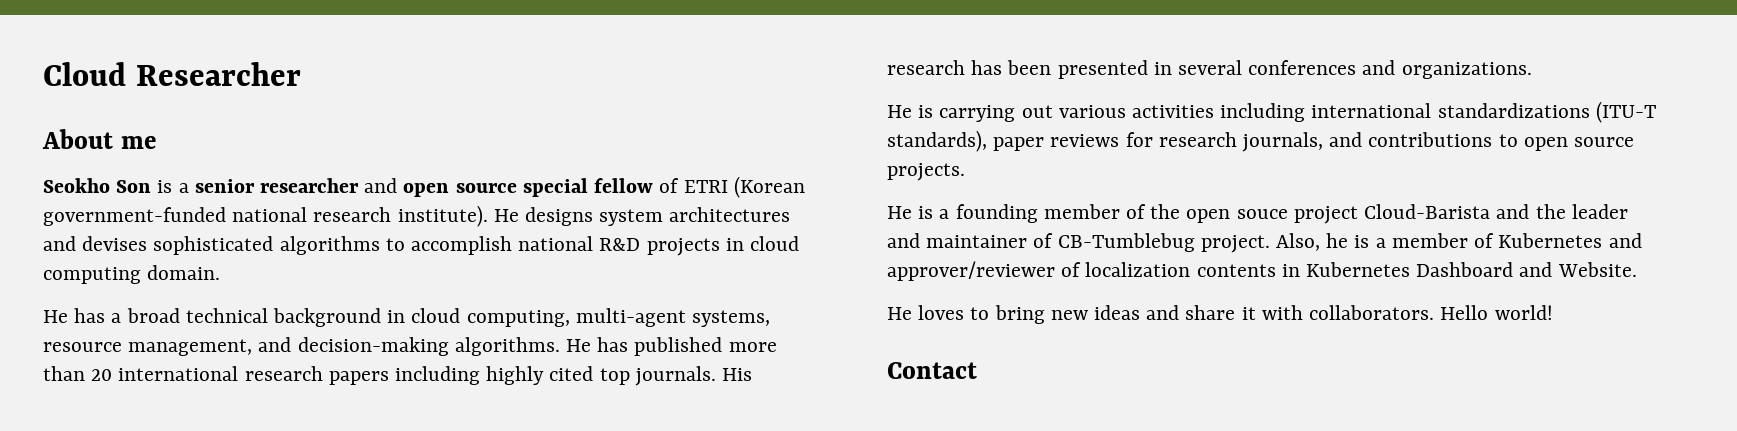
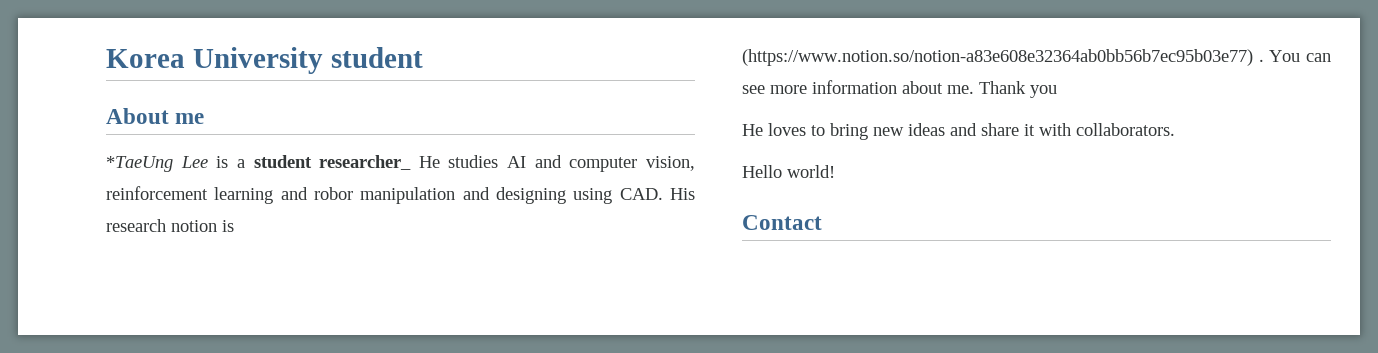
[43,62,301,86] Cloud Researcher -> [106,47,423,74] Korea University student
[43,176,805,198] [43,205,791,227] [43,236,800,256] [43,265,221,284] [43,308,771,327] [43,337,777,356] [43,366,753,386] [887,60,1532,79] [887,101,1656,123] [887,130,1635,152] [887,163,965,181] [887,204,1628,224] [887,233,1642,253] [887,261,1637,281] Seokho Son is a senior researcher and open source special fellow of ETRI (Korean government-funded national research institute). He designs system architectures and devises sophisticated algorithms to accomplish national R&D projects in cloud computing domain. // He has a broad technical background in cloud computing, multi-agent systems, resource management, and decision-making algorithms. He has published more than 20 international research papers including highly cited top journals. His research has been presented in several conferences and organizations. // He is carrying out various activities including international standardizations (ITU-T standards), paper reviews for research journals, and contributions to open source projects. // He is a founding member of the open souce project Cloud-Barista and the leader and maintainer of CB-Tumblebug project. Also, he is a member of Kubernetes and approver/reviewer of localization contents in Kubernetes Dashboard and Website. -> [106,155,695,172] [106,186,695,204] [106,219,234,232] [742,49,1331,66] [742,80,1057,98] *TaeUng Lee is a student researcher_ He studies AI and computer vision, reinforcement learning and robor manipulation and designing using CAD. His research notion is (https://www.notion.so/notion-a83e608e32364ab0bb56b7ec95b03e77) . You can see more information about me. Thank you
(1435, 312) none -> (1175, 129) //

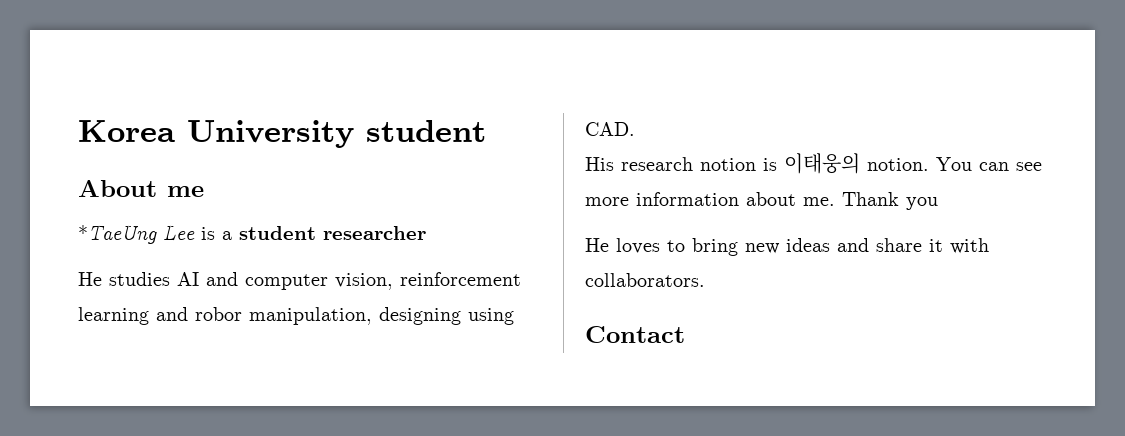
[319,155,412,170] researcher_ -> [323,226,426,240] researcher //
[360,187,490,204] manipulation and -> [249,307,372,325] manipulation,
(663, 194) none -> (635, 129) //
[742,49,1264,66] (https://www.notion.so/notion-a83e608e32364ab0bb56b7ec95b03e77) . -> [784,153,929,174] 이태웅의 notion.
[742,165,835,178] // Hello world! -> (705, 280) none

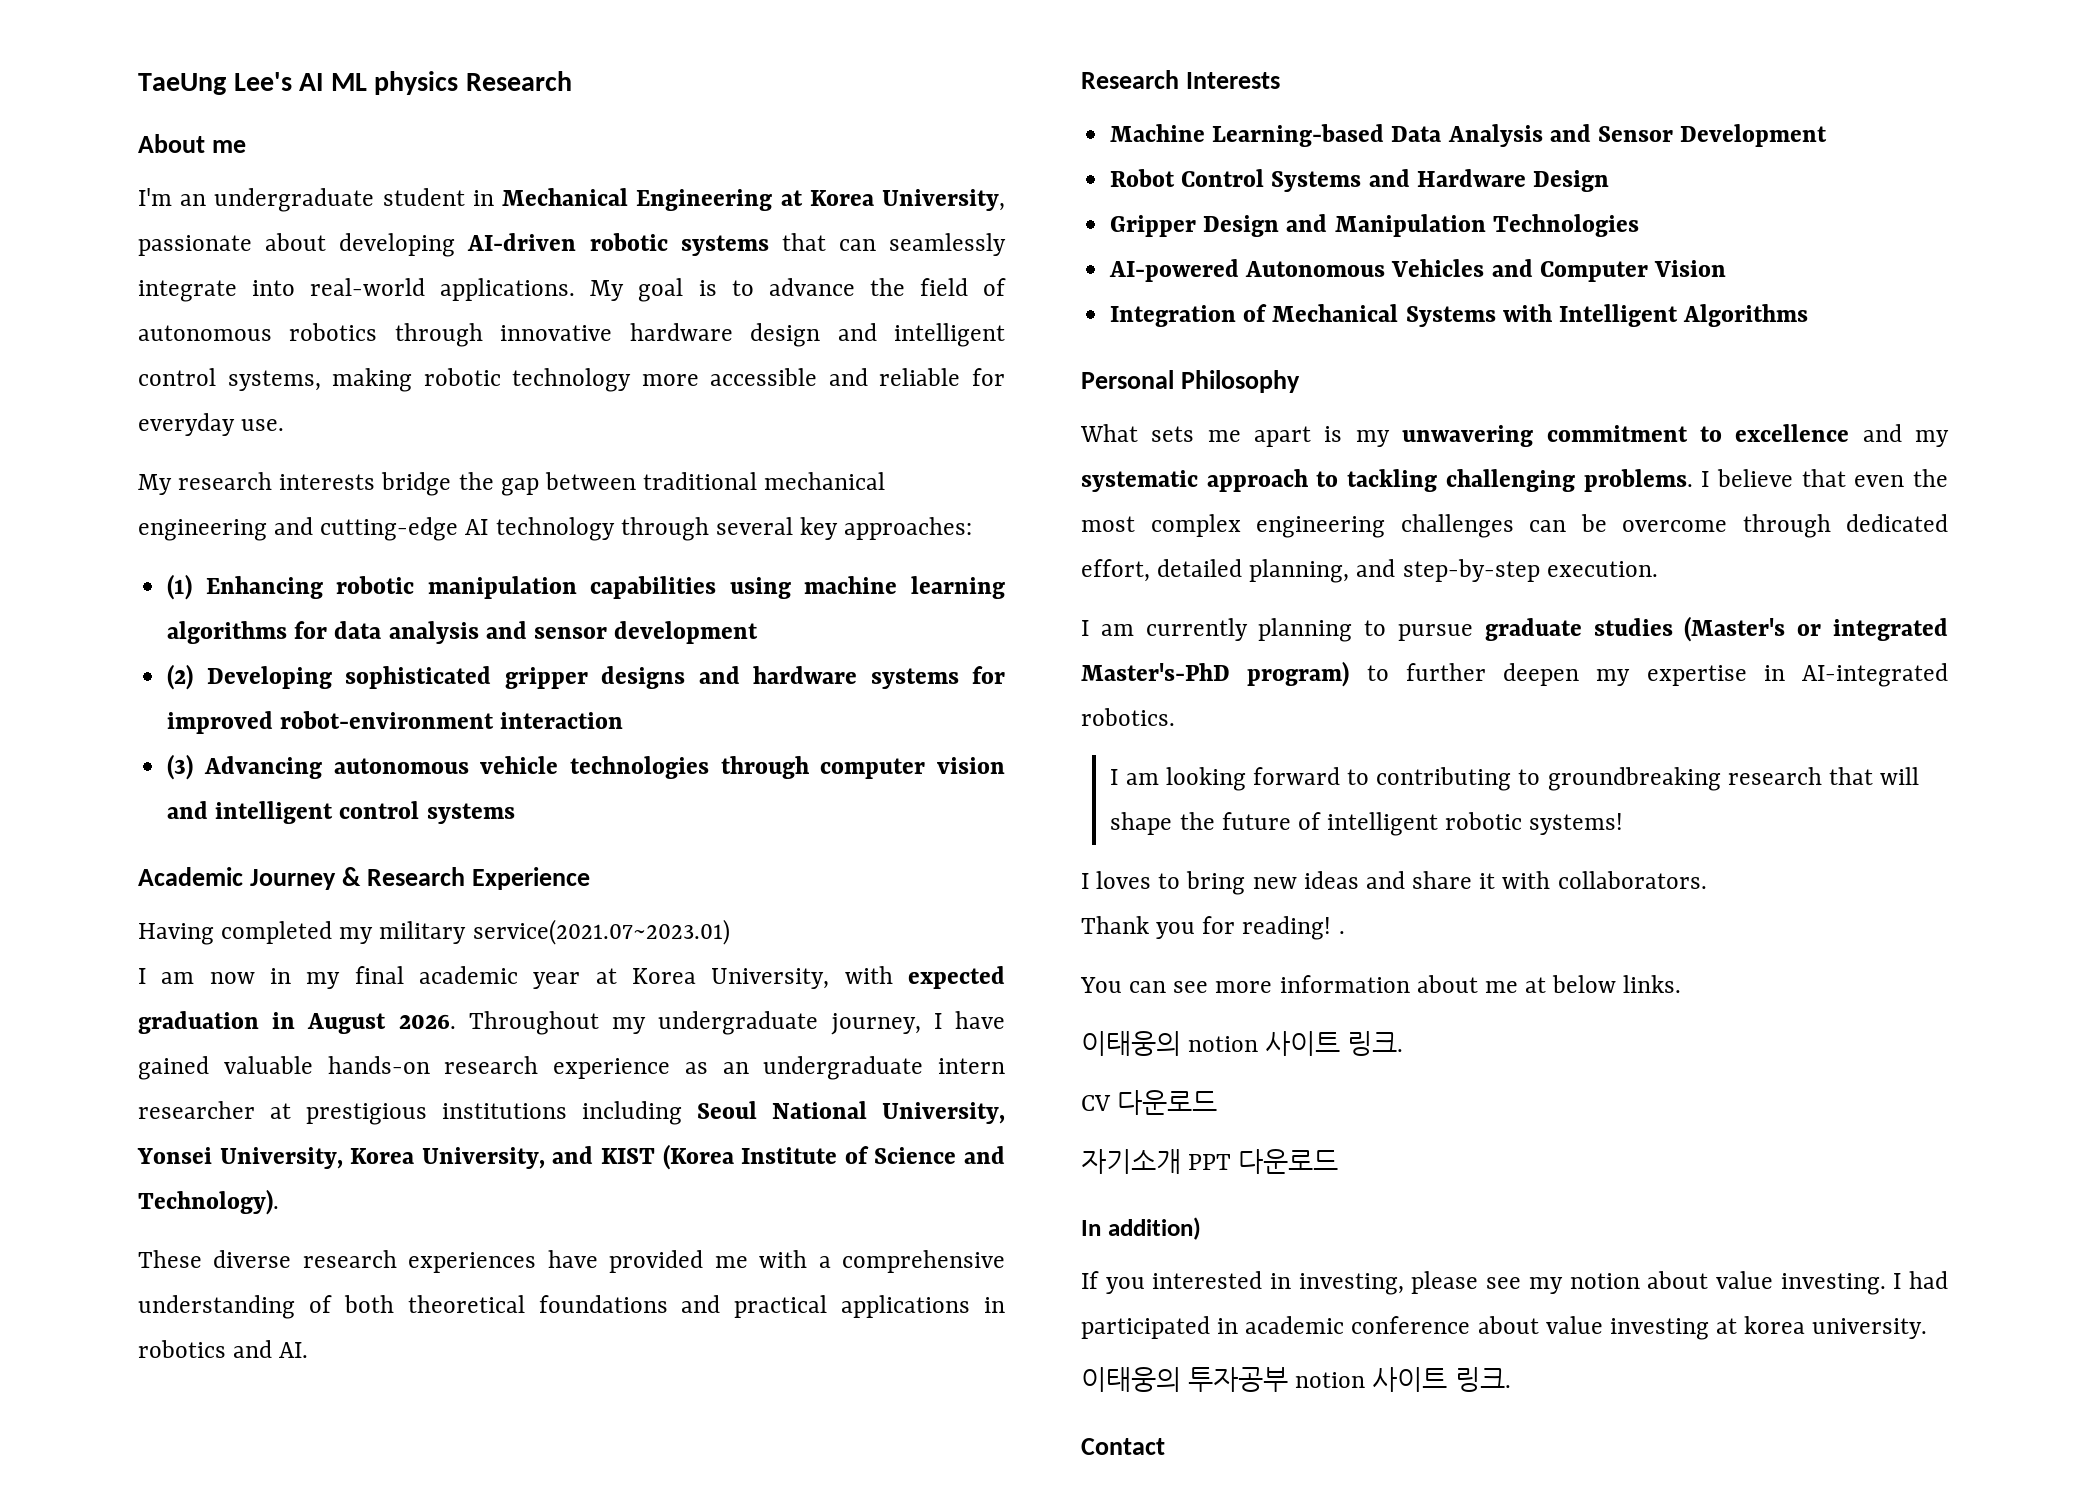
[78,120,486,148] [78,180,204,197] [78,225,426,244] [78,272,521,290] [78,307,514,325] [585,122,635,136] [585,153,1042,174] [585,192,938,210] [585,238,609,252] Korea University student // About me // *TaeUng Lee is a student researcher // He studies AI and computer vision, reinforcement learning and robor manipulation, designing using CAD. // His research notion is 이태웅의 notion. You can see more information about me. Thank you // He -> [138,71,572,95] [138,134,246,153] [138,188,1005,212] [138,233,1006,257] [138,278,1007,302] [138,323,1006,347] [138,368,1005,392] [138,413,285,436] [138,472,886,496] [138,517,973,541] [167,574,1005,600] [167,621,759,644] [167,664,1006,690] [167,711,624,734] [167,754,1006,780] [167,801,515,824] [138,867,590,890] [138,919,730,945] [138,966,1006,989] [138,1011,1005,1035] [138,1056,1005,1080] [138,1101,1005,1125] [137,1144,1006,1170] [138,1189,279,1215] [138,1250,1006,1273] [138,1295,1005,1319] [138,1340,309,1358] [1081,70,1280,89] [1110,124,1828,147] [1110,169,1609,192] [1110,214,1639,237] [1109,259,1726,282] [1110,304,1809,327] [1081,370,1300,393] [1080,424,1949,447] [1081,469,1949,492] [1081,514,1948,538] [1081,559,1658,583] [1081,616,1948,642] [1081,661,1948,687] [1081,708,1175,726] [1110,767,1920,791] [1110,812,1624,836] [1081,873,1089,889] TaeUng Lee's AI ML physics Research // About me // I'm an undergraduate student in Mechanical Engineering at Korea University, passionate about developing AI-driven robotic systems that can seamlessly integrate into real-world applications. My goal is to advance the field of autonomous robotics through innovative hardware design and intelligent control systems, making robotic technology more accessible and reliable for everyday use. // My research interests bridge the gap between traditional mechanical engineering and cutting-edge AI technology through several key approaches: // (1) Enhancing robotic manipulation capabilities using machine learning algorithms for data analysis and sensor development // (2) Developing sophisticated gripper designs and hardware systems for improved robot-environment interaction // (3) Advancing autonomous vehicle technologies through computer vision and intelligent control systems // Academic Journey & Research Experience // Having completed my military service(2021.07~2023.01) // I am now in my final academic year at Korea University, with expected graduation in August 2026. Throughout my undergraduate journey, I have gained valuable hands-on research experience as an undergraduate intern researcher at prestigious institutions including Seoul National University, Yonsei University, Korea University, and KIST (Korea Institute of Science and Technology). // These diverse research experiences have provided me with a comprehensive understanding of both theoretical foundations and practical applications in robotics and AI. // Research Interests // Machine Learning-based Data Analysis and Sensor Development // Robot Control Systems and Hardware Design // Gripper Design and Manipulation Technologies // AI-powered Autonomous Vehicles and Computer Vision // Integration of Mechanical Systems with Intelligent Algorithms // Personal Philosophy // What sets me apart is my unwavering commitment to excellence and my systematic approach to tackling challenging problems. I believe that even the most complex engineering challenges can be overcome through dedicated effort, detailed planning, and step-by-step execution. // I am currently planning to pursue graduate studies (Master's or integrated Master's-PhD program) to further deepen my expertise in AI-integrated robotics. // I am looking forward to contributing to groundbreaking research that will shape the future of intelligent robotic systems! // I
(705, 280) none -> [1081,916,1345,940] [1080,975,1682,993] [1081,1031,1404,1056] [1081,1090,1218,1115] [1081,1149,1339,1174] [1081,1217,1201,1240] [1081,1271,1948,1295] [1081,1316,1928,1340] [1081,1367,1511,1392] // Thank you for reading! . // You can see more information about me at below links. // 이태웅의 notion 사이트 링크. // CV 다운로드 // 자기소개 PPT 다운로드 // In addition) // If you interested in investing, please see my notion about value investing. I had participated in academic conference about value investing at korea university. // 이태웅의 투자공부 notion 사이트 링크.

